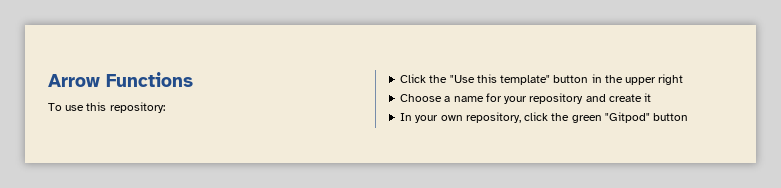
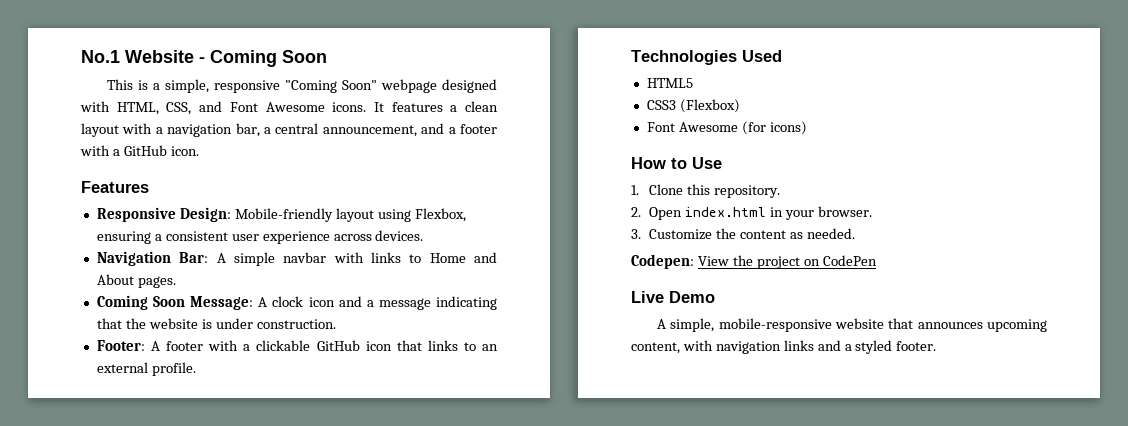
[48,72,193,87] [48,102,165,113] [400,74,684,85] [400,93,652,104] [400,112,689,123] Arrow Functions // To use this repository: // Click the "Use this template" button in the upper right // Choose a name for your repository and create it // In your own repository, click the green "Gitpod" button -> [81,50,327,67] [106,79,497,93] [80,101,498,115] [81,123,497,137] [80,145,199,156] [81,181,149,193] [96,207,466,222] [96,230,424,244] [96,251,498,266] [96,274,176,288] [96,295,498,310] [96,318,336,329] [96,340,499,351] [96,362,196,376] [631,50,782,65] [646,78,693,88] [646,99,740,113] [646,121,807,135] [631,157,722,169] [631,184,780,198] [631,206,872,220] [631,228,855,240] [631,254,877,269] [631,291,715,303] [656,318,1047,332] [631,340,937,354] No.1 Website - Coming Soon // This is a simple, responsive "Coming Soon" webpage designed with HTML, CSS, and Font Awesome icons. It features a clean layout with a navigation bar, a central announcement, and a footer with a GitHub icon. // Features // Responsive Design: Mobile-friendly layout using Flexbox, ensuring a consistent user experience across devices. // Navigation Bar: A simple navbar with links to Home and About pages. // Coming Soon Message: A clock icon and a message indicating that the website is under construction. // Footer: A footer with a clickable GitHub icon that links to an external profile. // Technologies Used // HTML5 // CSS3 (Flexbox) // Font Awesome (for icons) // How to Use // 1. Clone this repository. // 2. Open index.html in your browser. // 3. Customize the content as needed. // Codepen: View the project on CodePen // Live Demo // A simple, mobile-responsive website that announces upcoming content, with navigation links and a styled footer.

